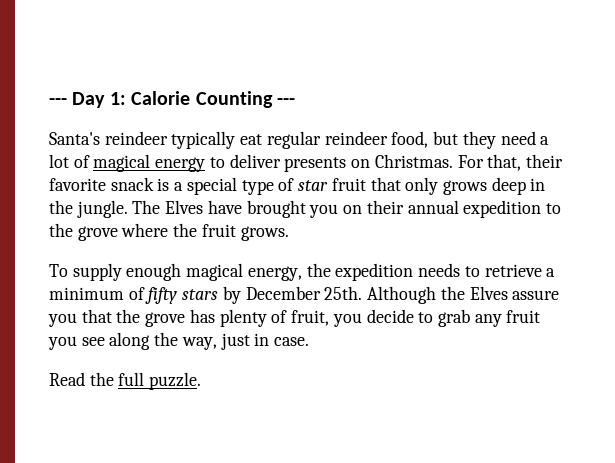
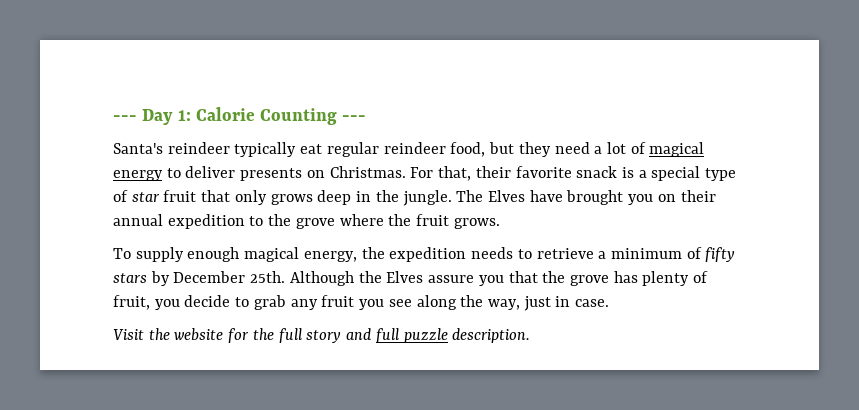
[49,372,202,390] Read the full puzzle. -> [113,328,531,343] Visit the website for the full story and full puzzle description.

